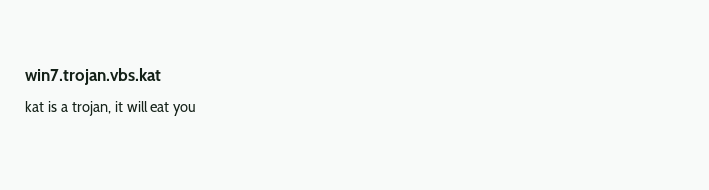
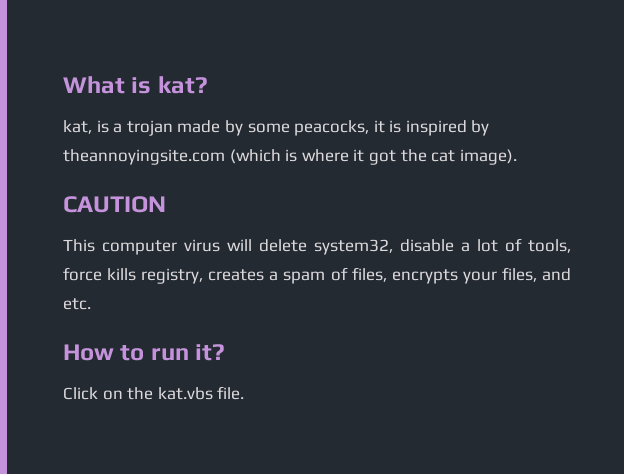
[25,68,161,85] [25,101,197,116] win7.trojan.vbs.kat // kat is a trojan, it will eat you -> [63,76,208,94] [63,120,490,136] [63,149,517,165] [63,196,166,213] [63,238,571,255] [63,267,571,284] [63,298,91,310] [63,344,226,361] [63,386,245,400] What is kat? // kat, is a trojan made by some peacocks, it is inspired by theannoyingsite.com (which is where it got the cat image). // CAUTION // This computer virus will delete system32, disable a lot of tools, force kills registry, creates a spam of files, encrypts your files, and etc. // How to run it? // Click on the kat.vbs file.

